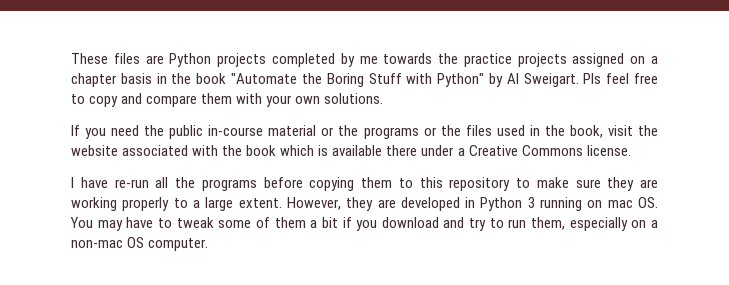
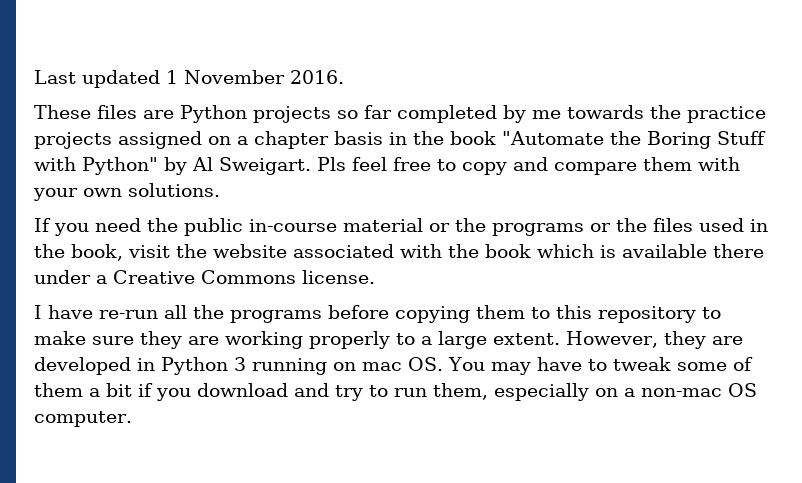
(71, 58) none -> [34,70,344,88] Last updated 1 November 2016. //
(267, 60) none -> [337,105,392,119] so far

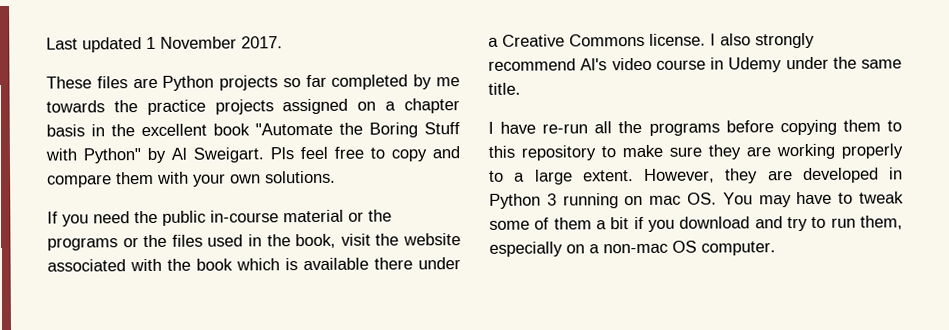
[290,70,344,84] 2016. -> [241,36,283,49] 2017.
(444, 138) none -> [141,123,207,137] excellent
(375, 277) none -> [710,32,815,49] [488,56,902,73] [488,82,521,95] I also strongly recommend Al's video course in Udemy under the same title.

